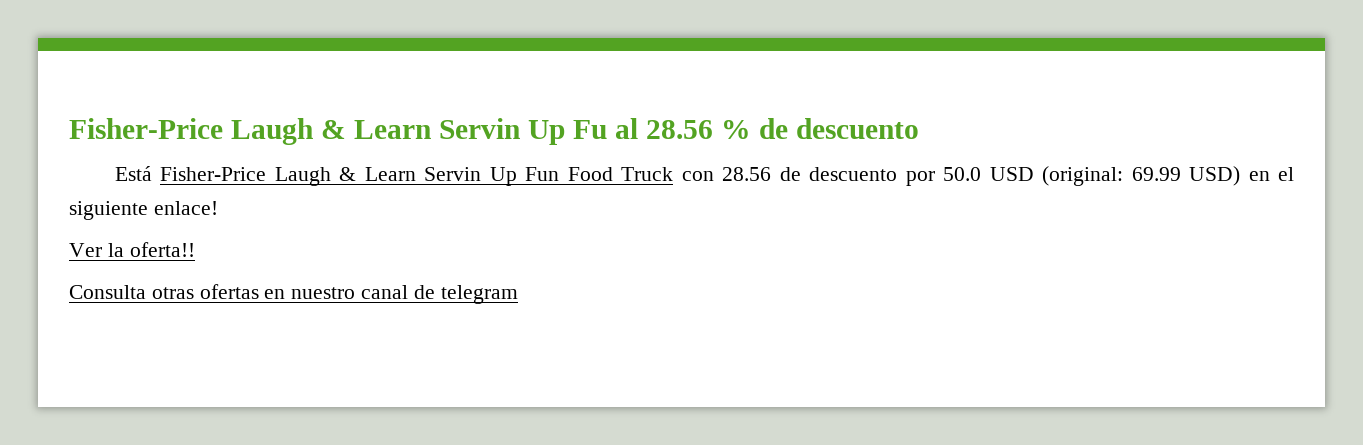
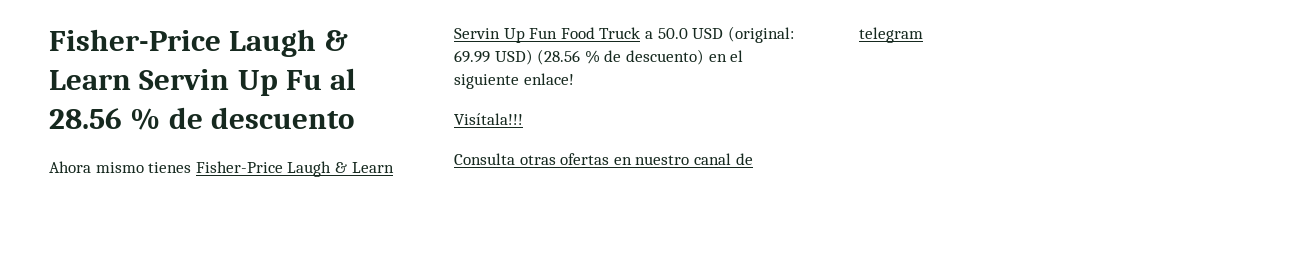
[114,166,152,181] Está -> [49,161,192,173] Ahora mismo tienes
[681,167,935,186] con 28.56 de descuento por -> [644,31,653,39] a
(1241, 176) none -> [537,49,704,65] (28.56 % de descuento)
[69,242,195,257] Ver la oferta!! -> [454,113,523,125] Visítala!!!

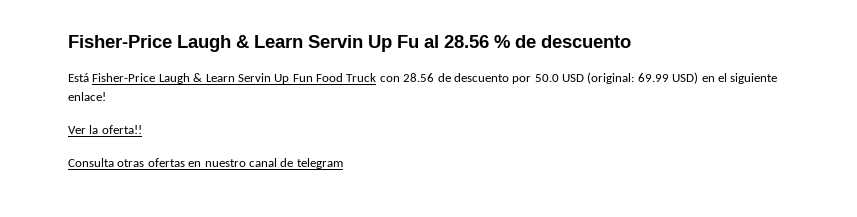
[49,161,192,173] Ahora mismo tienes -> [68,73,89,82] Está
[644,31,653,39] a -> [379,73,532,84] con 28.56 de descuento por
[537,49,704,65] (28.56 % de descuento) -> (699, 78) none
[454,113,523,125] Visítala!!! -> [68,125,142,134] Ver la oferta!!

